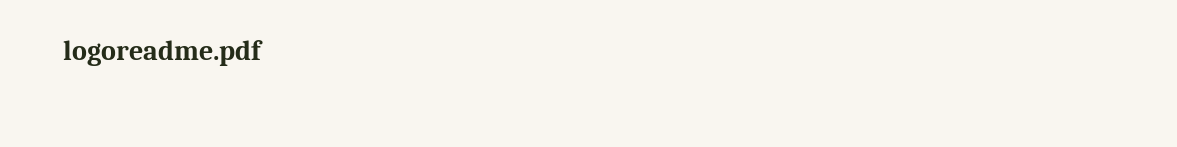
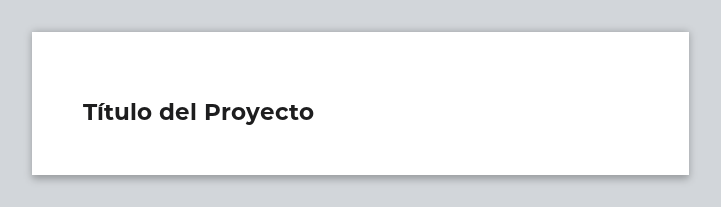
[63,40,263,66] logoreadme.pdf -> [83,103,314,125] Título del Proyecto

